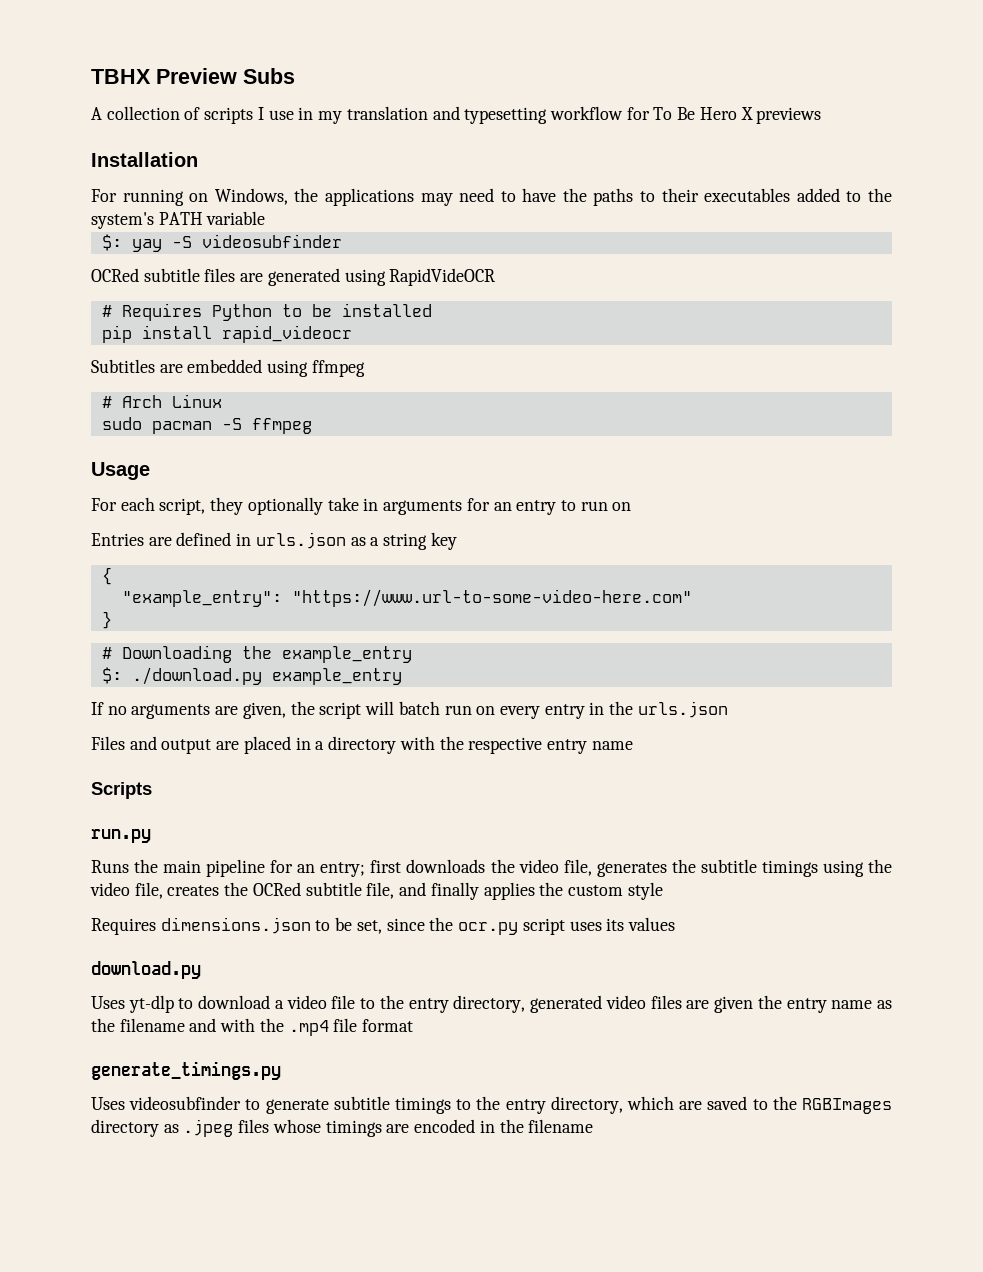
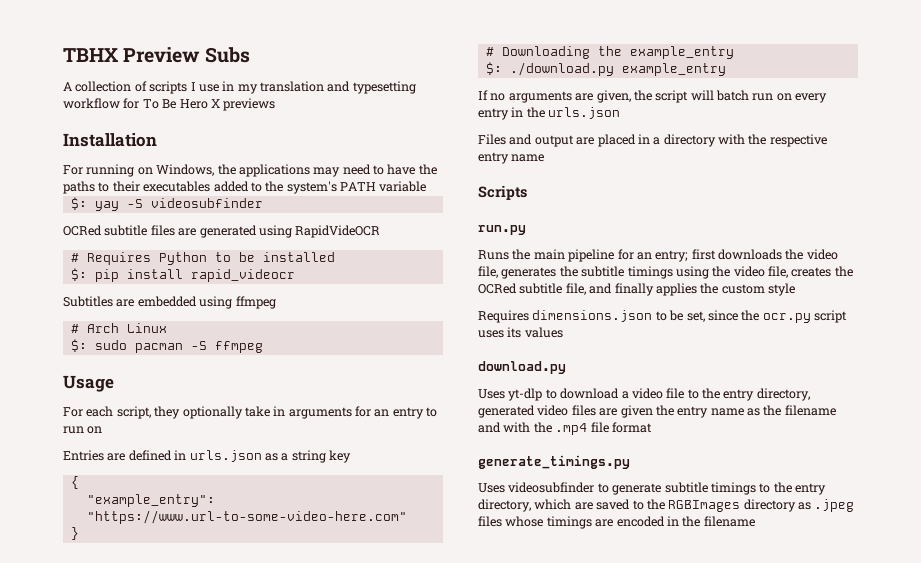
(432, 310) none -> [70,268,87,281] $:
(222, 401) none -> [70,339,87,352] $:

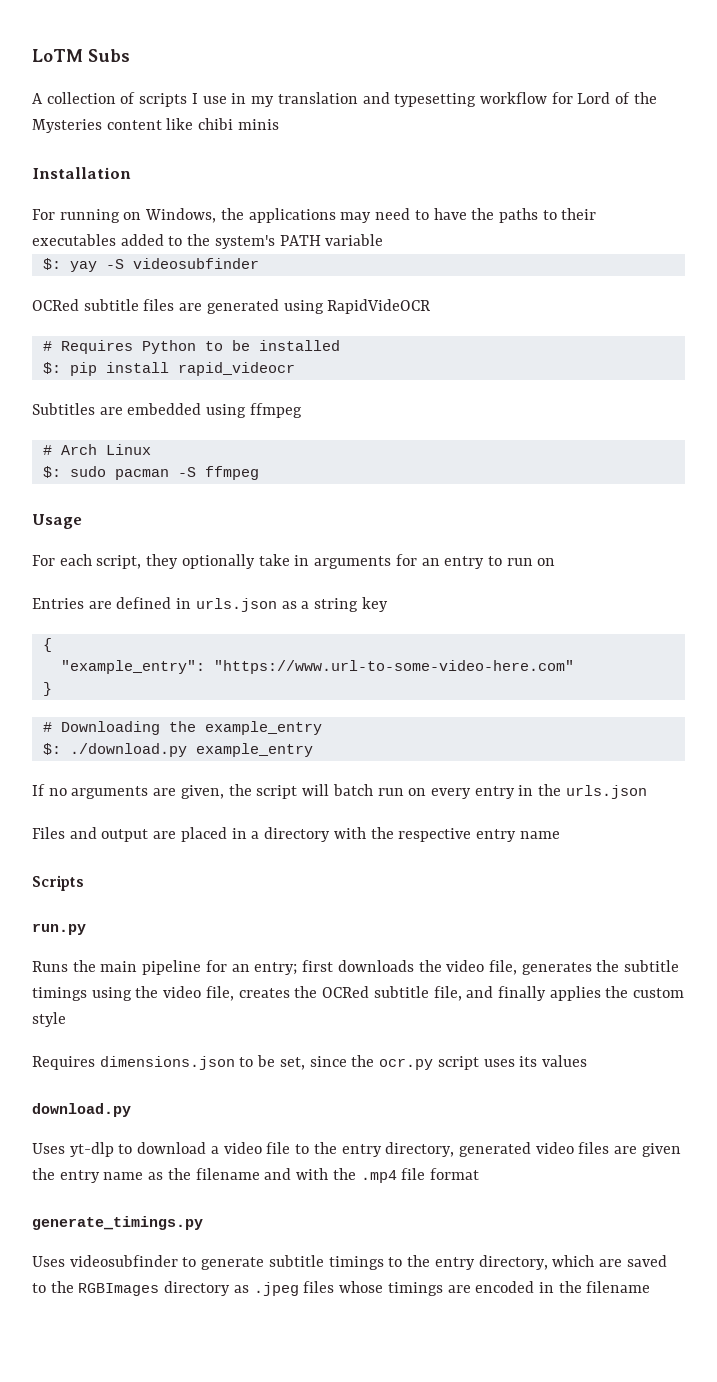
[63,47,201,63] TBHX Preview -> [32,49,83,62] LoTM
[142,98,276,111] To Be Hero X previews -> [577,92,657,104] [32,118,279,133] Lord of the Mysteries content like chibi minis

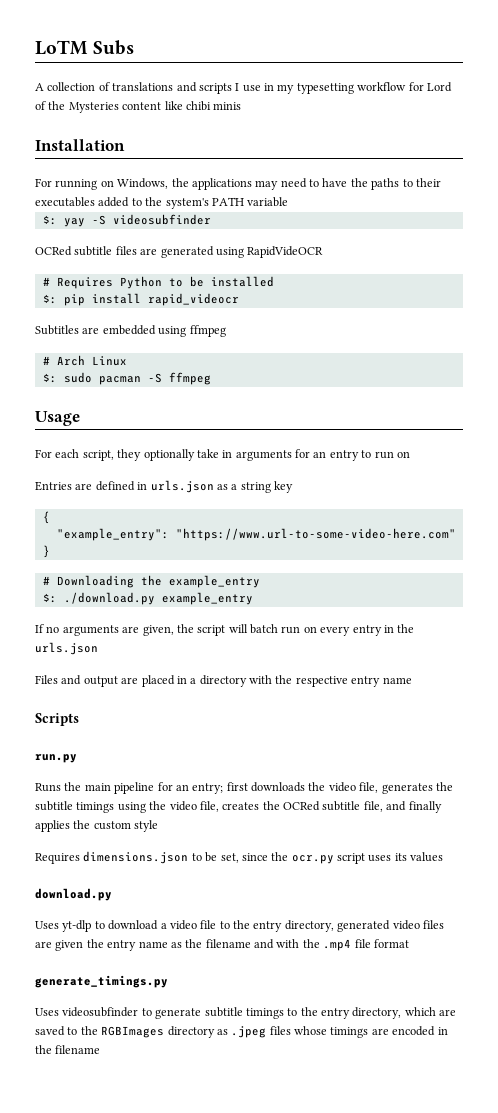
(136, 98) none -> [112,82,197,92] translations and
[277,92,390,104] translation and -> (295, 89) none

